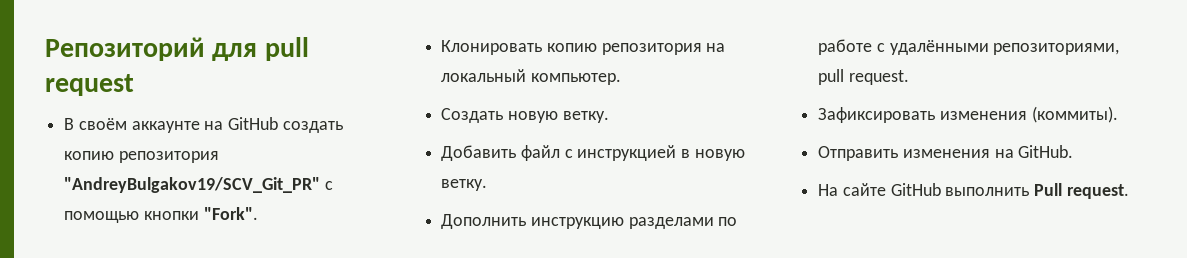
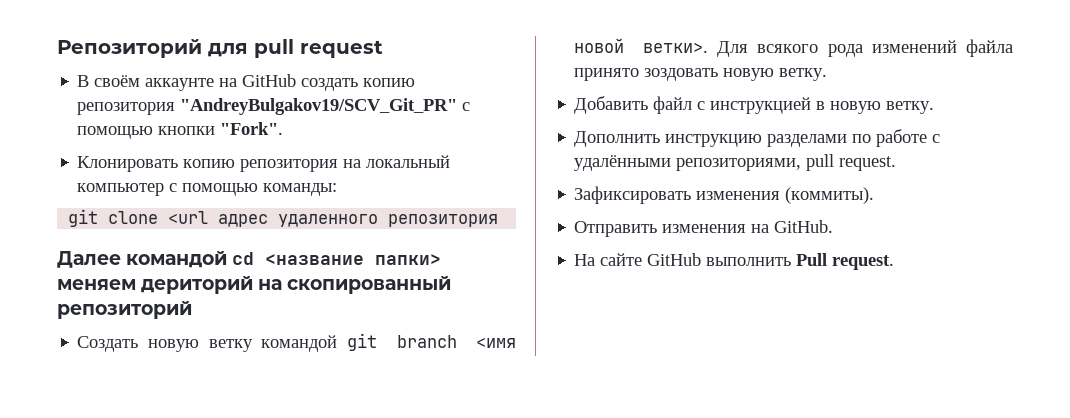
[530,73,621,85] [441,108,504,123] компьютер. // Создать -> [77,183,338,196] [68,209,499,227] [57,251,442,268] [57,276,452,294] [57,301,192,319] [77,333,516,352] [574,38,1013,57] [574,68,719,81] компьютер с помощью команды: // git clone <url адрес удаленного репозитория // Далее командой cd <название папки> меняем дериторий на скопированный репозиторий // Создать новую ветку командой git branch <имя новой ветки>. Для всякого рода изменений файла принято зоздовать

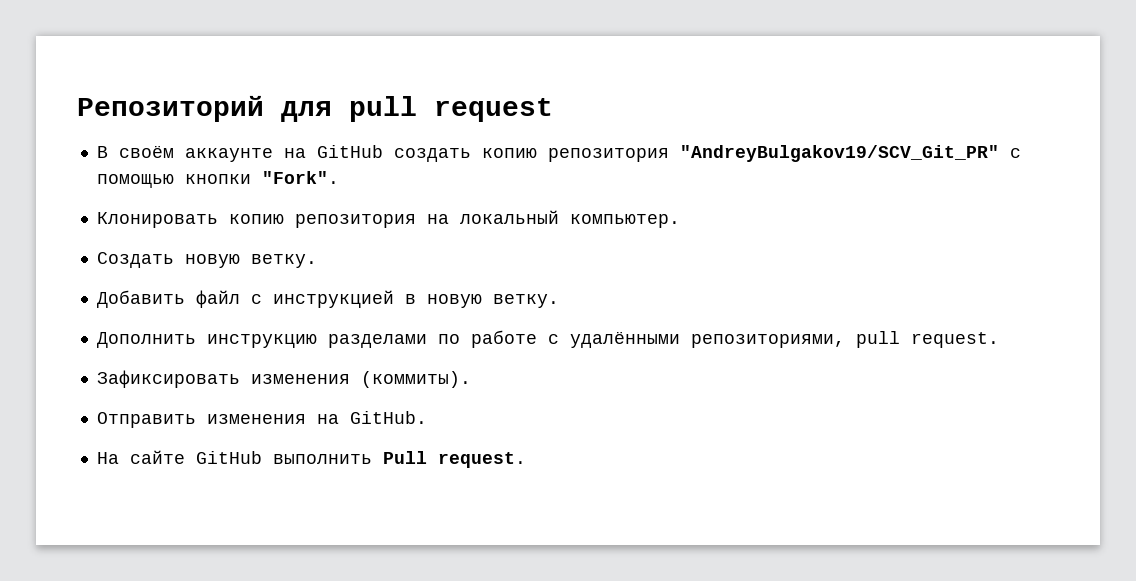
[77,183,338,196] [68,209,499,227] [57,251,442,268] [57,276,452,294] [57,301,192,319] [77,333,516,352] [574,38,1013,57] [574,68,719,81] компьютер с помощью команды: // git clone <url адрес удаленного репозитория // Далее командой cd <название папки> меняем дериторий на скопированный репозиторий // Создать новую ветку командой git branch <имя новой ветки>. Для всякого рода изменений файла принято зоздовать -> [569,214,680,228] [96,252,174,268] компьютер. // Создать

